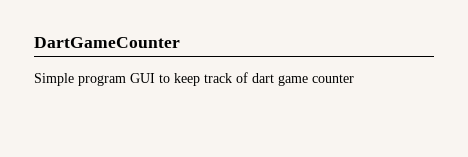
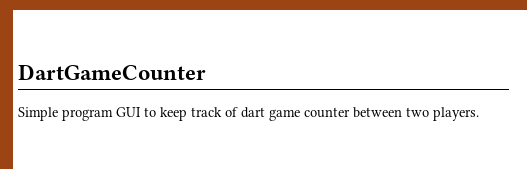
(354, 78) none -> [353,107,479,121] between two players.

